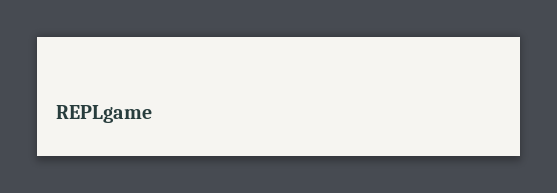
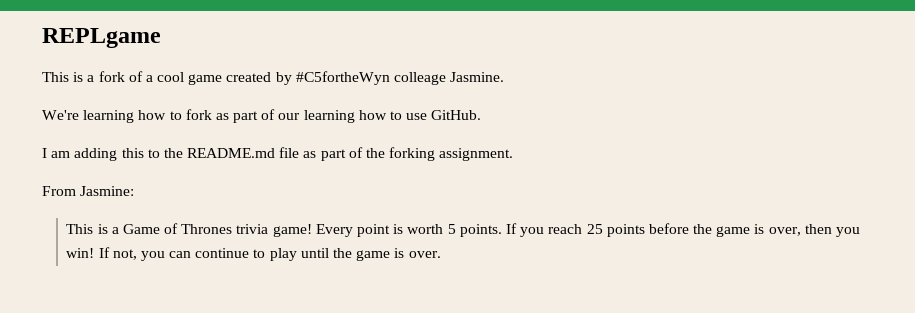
(152, 114) none -> [42,71,505,85] [42,109,482,123] [42,147,514,161] [42,186,135,196] [66,223,860,237] [66,247,441,261] // This is a fork of a cool game created by #C5fortheWyn colleage Jasmine. // We're learning how to fork as part of our learning how to use GitHub. // I am adding this to the README.md file as part of the forking assignment. // From Jasmine: // This is a Game of Thrones trivia game! Every point is worth 5 points. If you reach 25 points before the game is over, then you win! If not, you can continue to play until the game is over.

